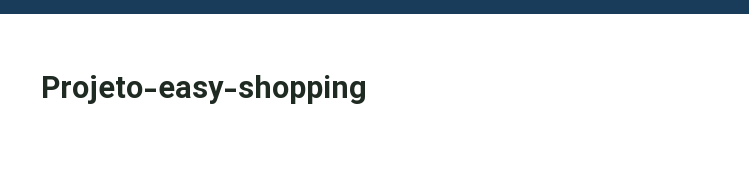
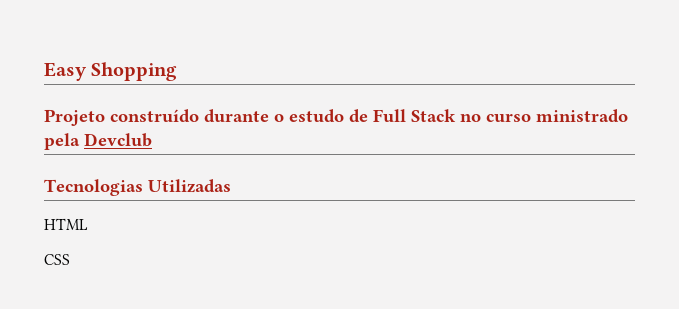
[41,75,367,104] Projeto-easy-shopping -> [44,62,178,81] [44,109,628,126] [44,133,152,150] [44,179,231,196] [44,218,88,230] [44,254,70,265] Easy Shopping // Projeto construído durante o estudo de Full Stack no curso ministrado pela Devclub // Tecnologias Utilizadas // HTML // CSS

